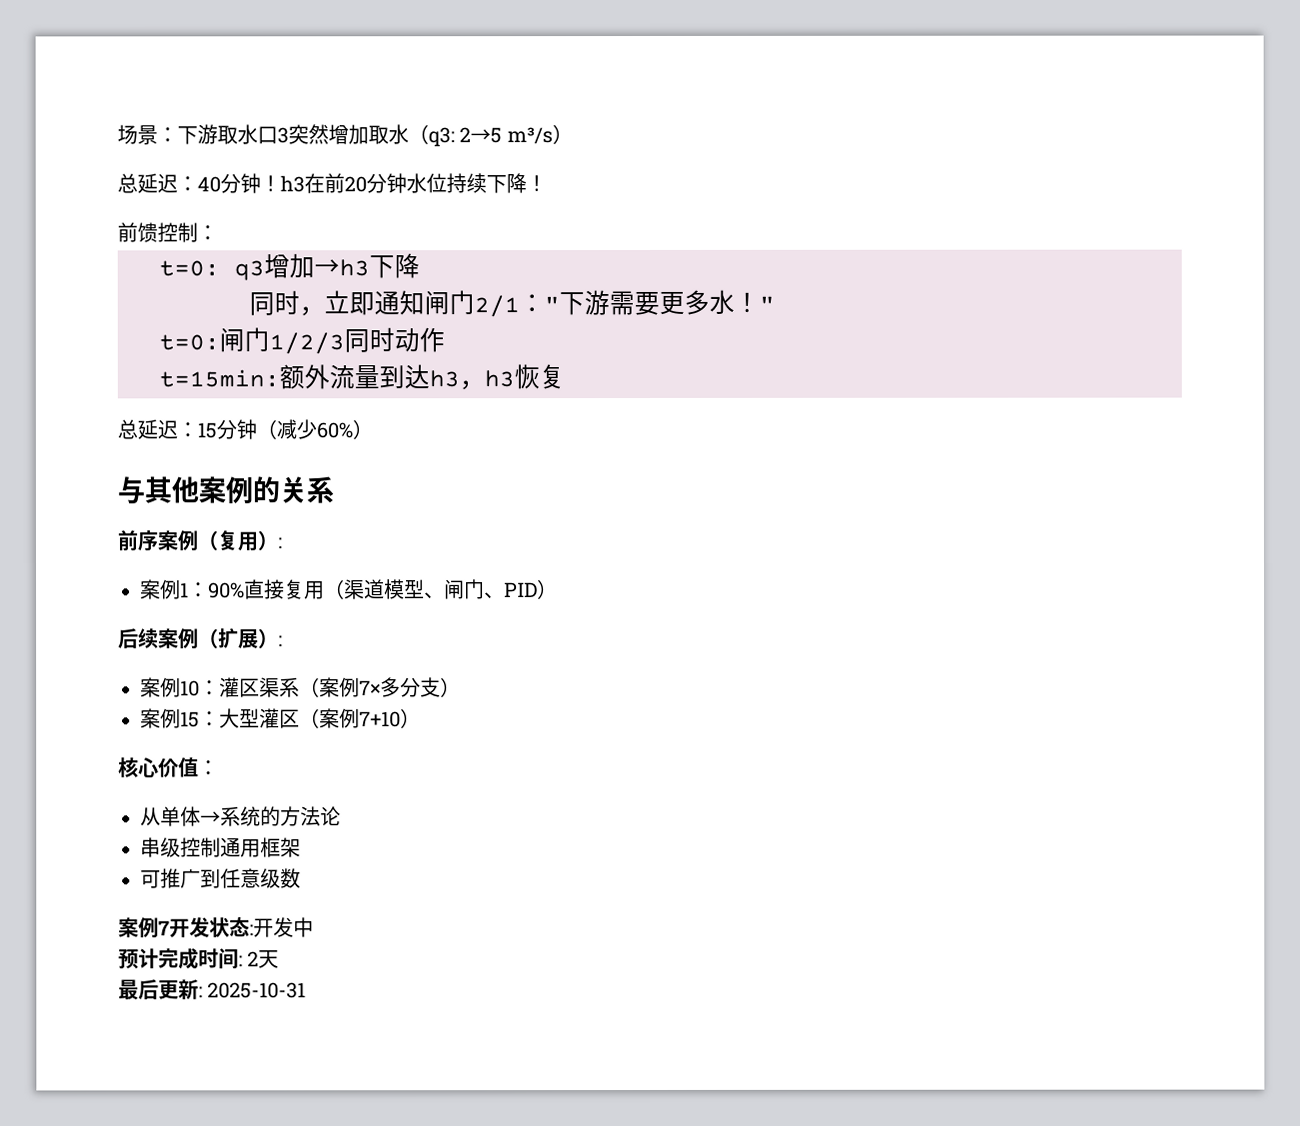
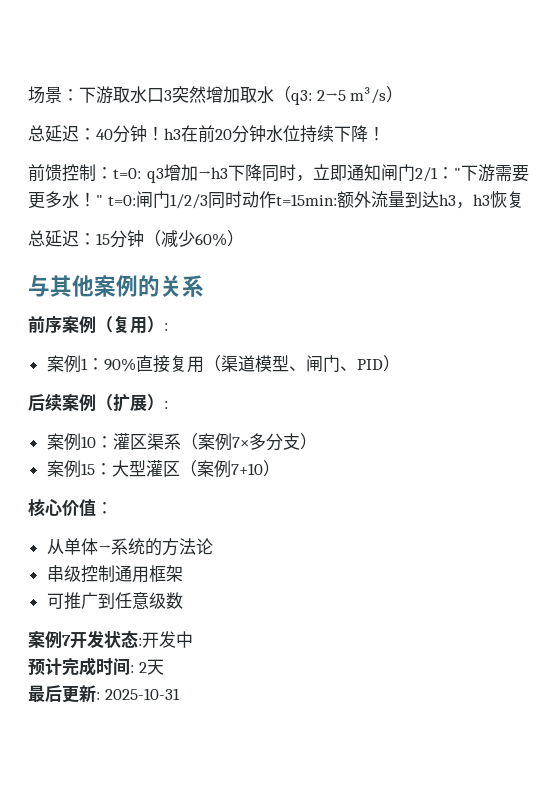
(218, 233) // -> (113, 173) none
(420, 266) // -> (262, 172) none
(775, 303) // -> (103, 200) none
(445, 340) // -> (276, 199) none

